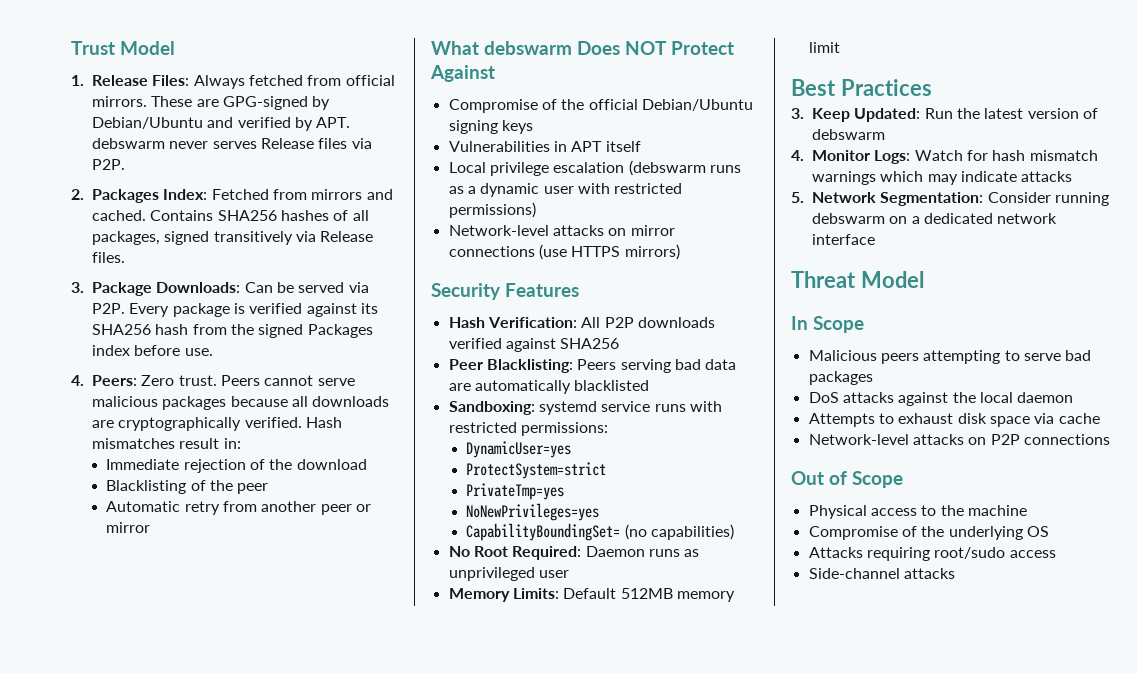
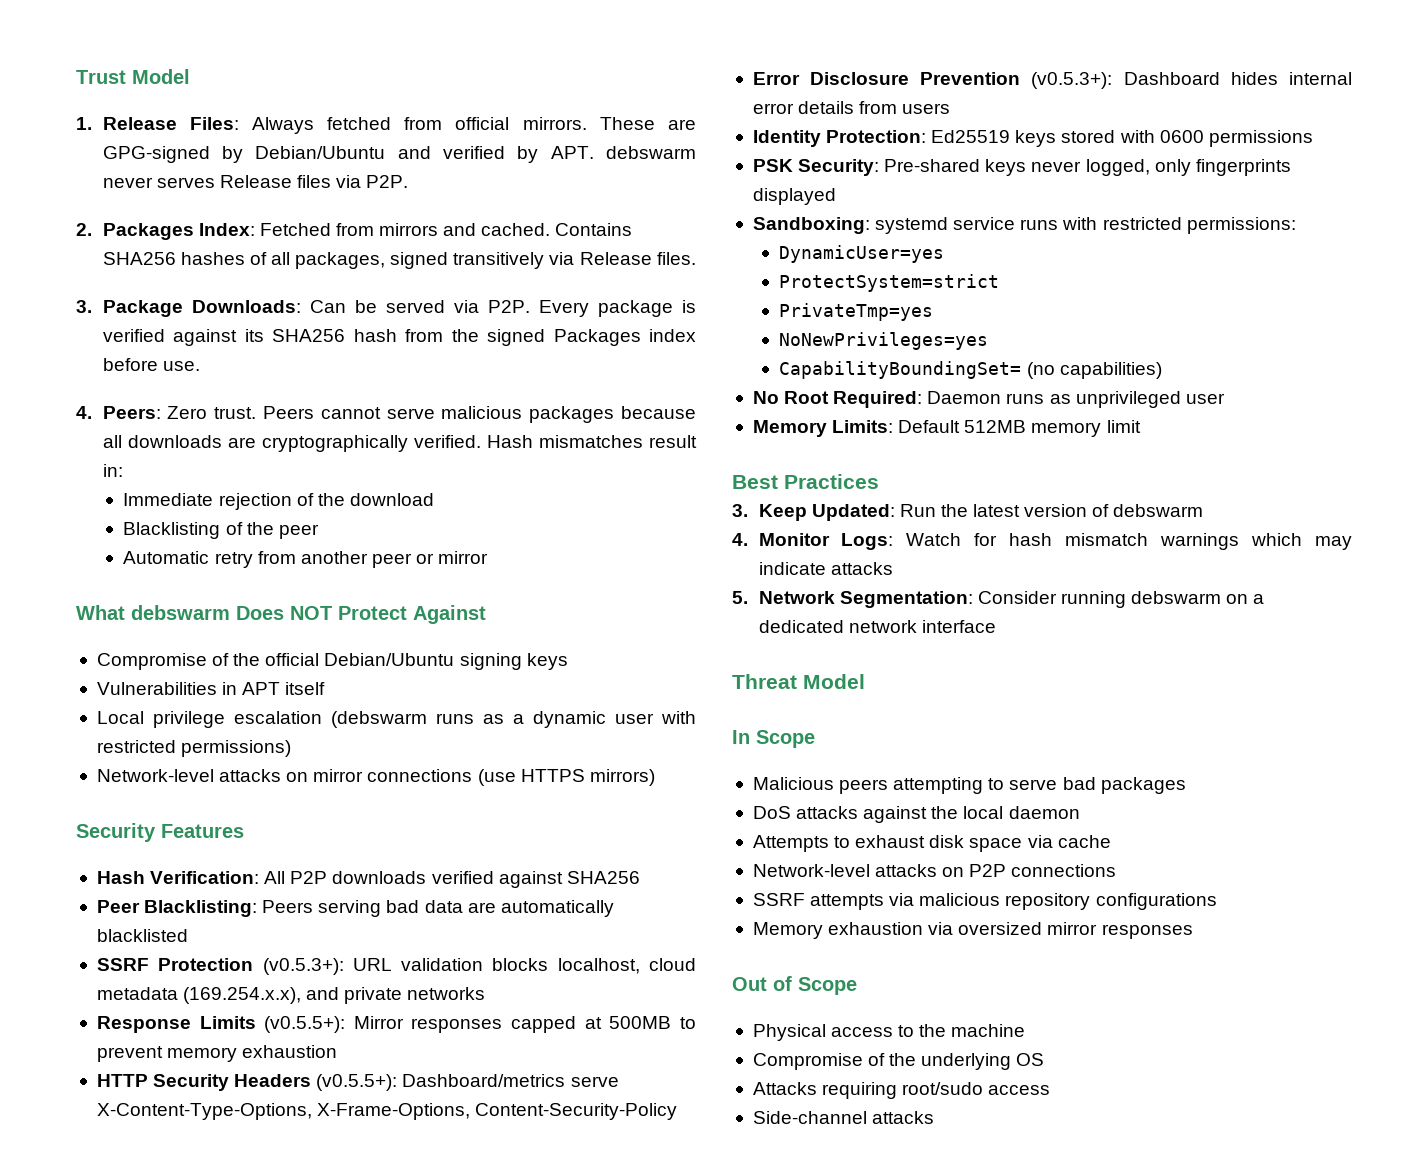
(650, 385) none -> [96,958,696,975] [96,987,486,1004] [96,1016,697,1033] [96,1045,338,1062] [96,1074,619,1091] [96,1103,678,1120] [752,72,1352,89] [752,101,951,114] [752,130,1313,147] [752,159,1291,176] [752,188,836,205] // SSRF Protection (v0.5.3+): URL validation blocks localhost, cloud metadata (169.254.x.x), and private networks // Response Limits (v0.5.5+): Mirror responses capped at 500MB to prevent memory exhaustion // HTTP Security Headers (v0.5.5+): Dashboard/metrics serve X-Content-Type-Options, X-Frame-Options, Content-Security-Policy // Error Disclosure Prevention (v0.5.3+): Dashboard hides internal error details from users // Identity Protection: Ed25519 keys stored with 0600 permissions // PSK Security: Pre-shared keys never logged, only fingerprints displayed
(1110, 439) none -> [752,893,1217,910] [752,922,1193,939] // SSRF attempts via malicious repository configurations // Memory exhaustion via oversized mirror responses

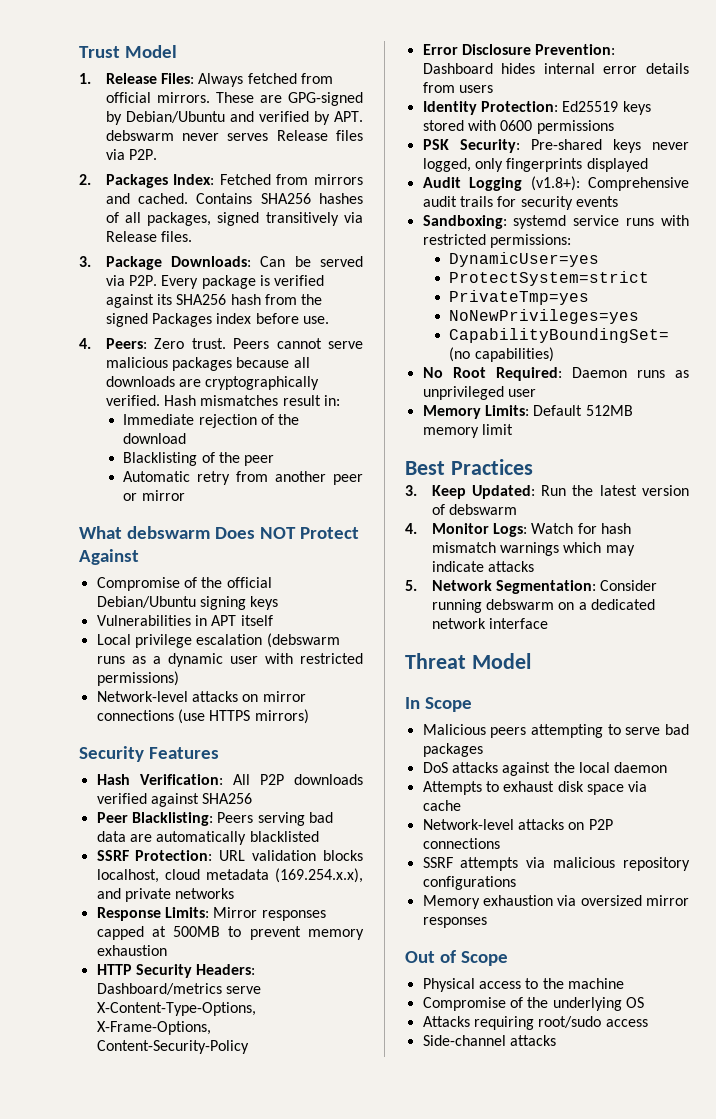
[158,958,344,975] Protection (v0.5.3+): -> [135,850,213,861] Protection:
[199,1016,346,1033] Limits (v0.5.5+): -> [164,907,209,918] Limits:
[234,1074,398,1091] Headers (v0.5.5+): -> [196,964,256,975] Headers:
[920,72,1113,89] Prevention (v0.5.3+): -> [535,44,616,55] Prevention:
(836, 196) none -> [422,176,689,191] [422,196,618,210] // Audit Logging (v1.8+): Comprehensive audit trails for security events

